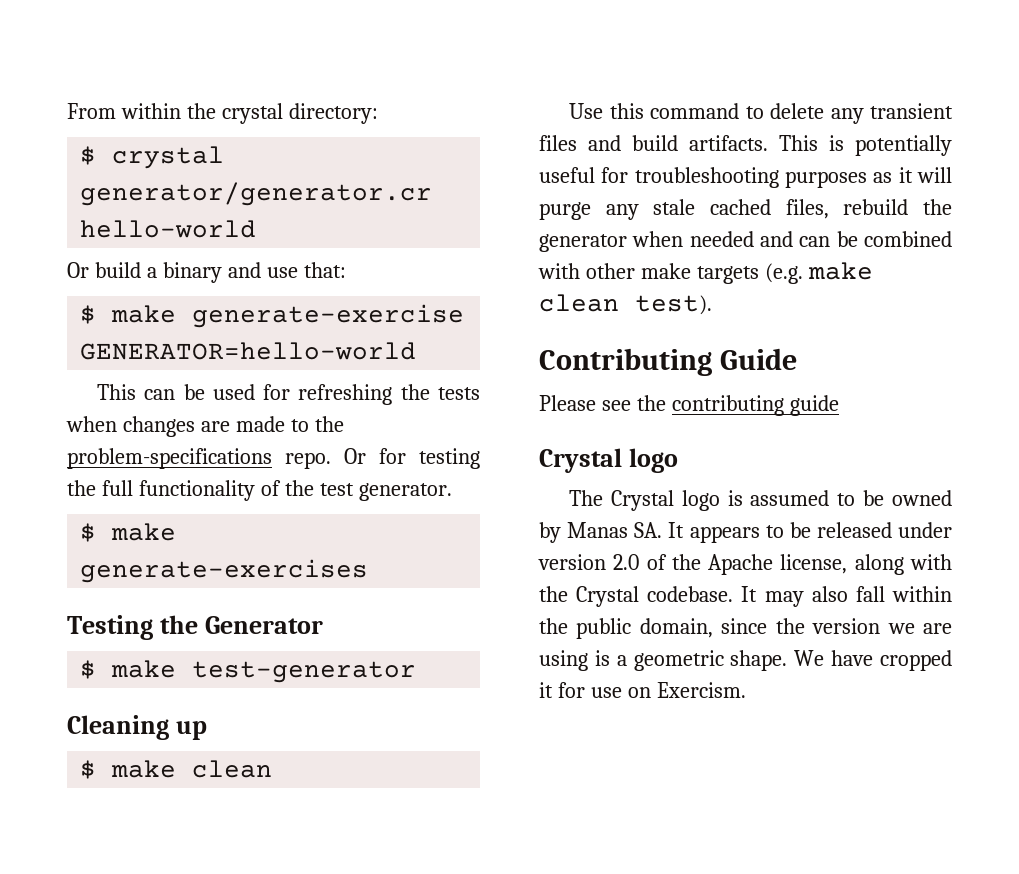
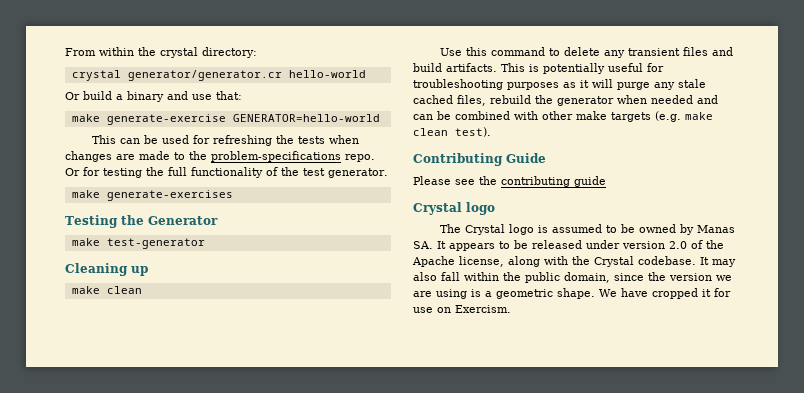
[80,146,97,165] $ -> (257, 52) none
[80,305,97,324] $ -> (242, 95) none
[80,523,97,542] $ -> (388, 173) none
[80,660,97,679] $ -> (218, 220) none
[80,760,97,779] $ -> (148, 271) none

